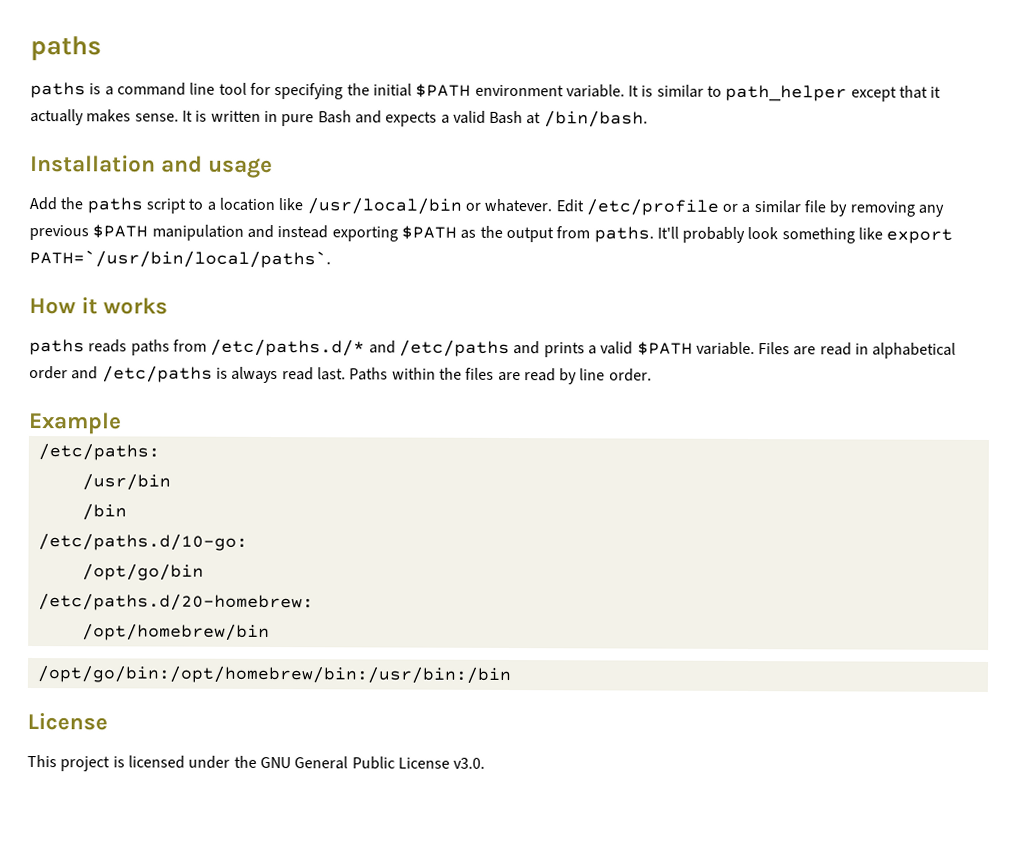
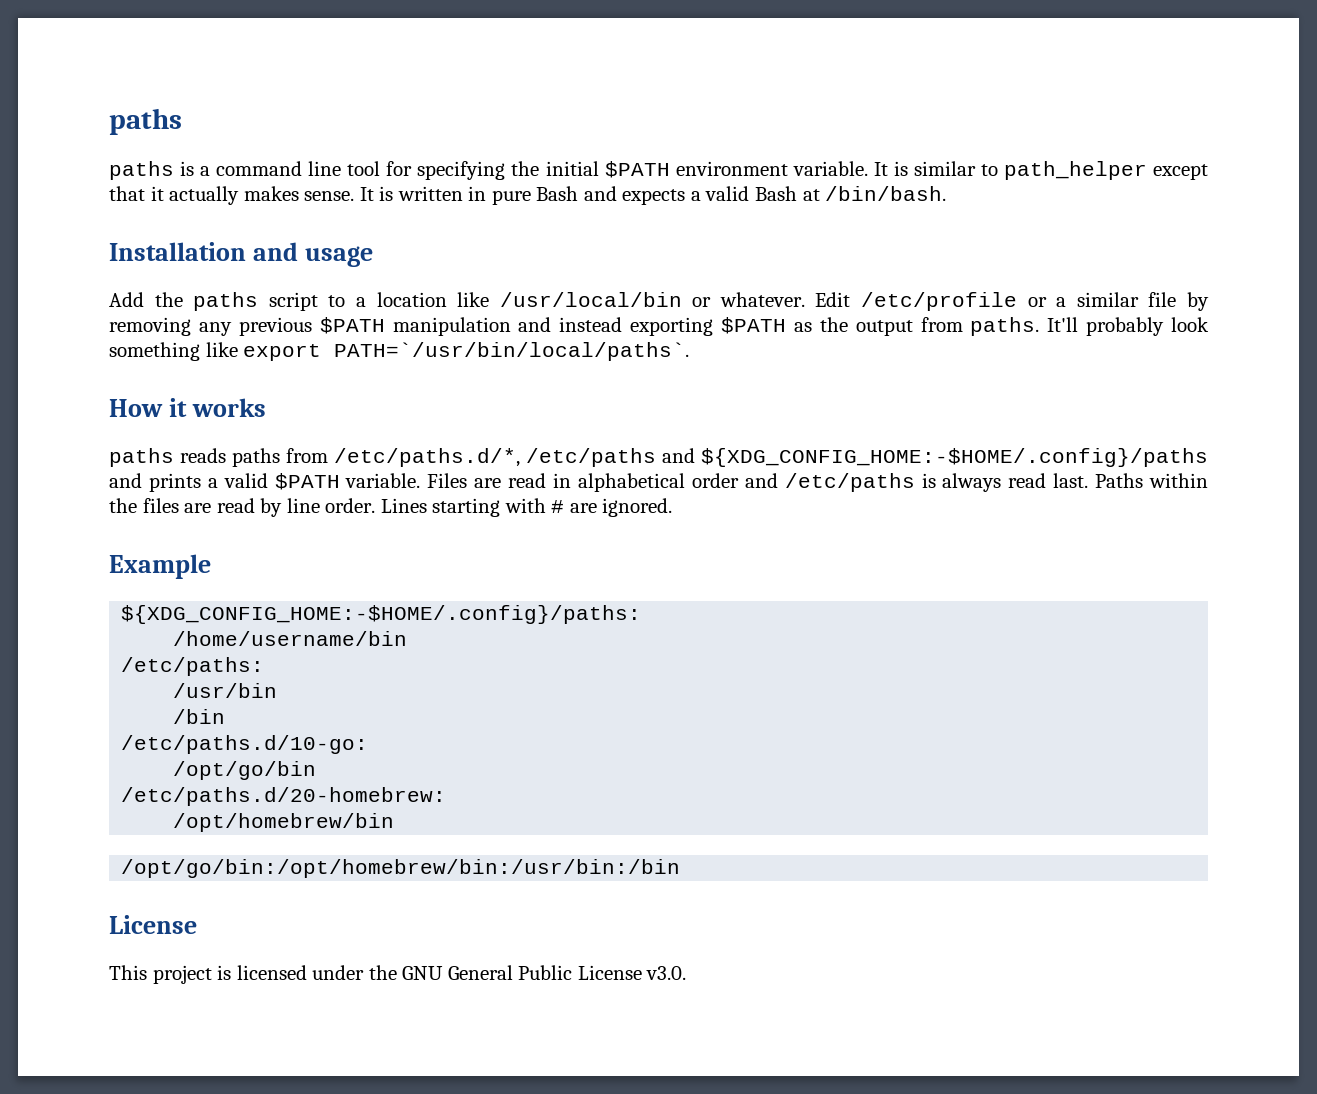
[210,338,510,357] /etc/paths.d/* and /etc/paths -> [334,448,1208,467] /etc/paths.d/*, /etc/paths and ${XDG_CONFIG_HOME:-$HOME/.config}/paths
(652, 375) none -> [380,498,673,517] Lines starting with # are ignored.
(122, 423) none -> [121,605,642,624] [173,631,408,646] // ${XDG_CONFIG_HOME:-$HOME/.config}/paths: // /home/username/bin

